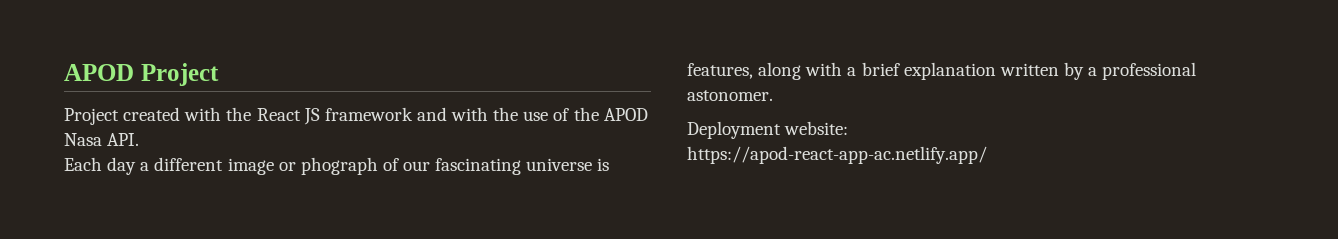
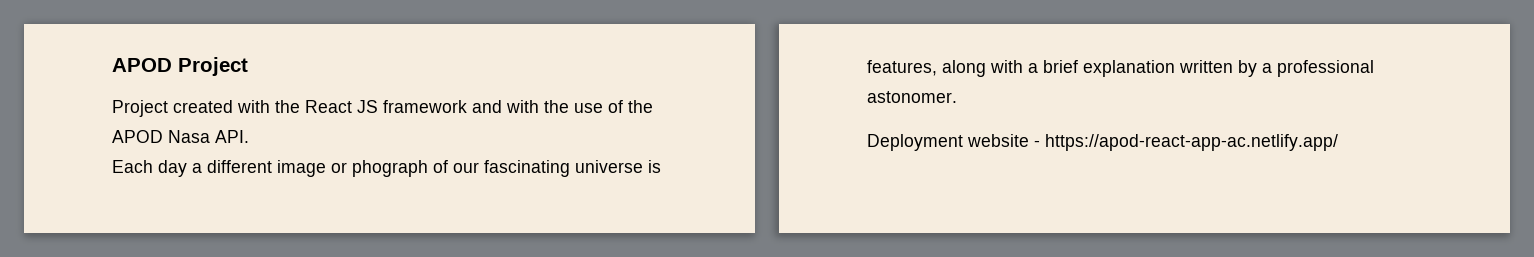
[784,121,849,135] website: // -> [967,134,1040,147] website -

